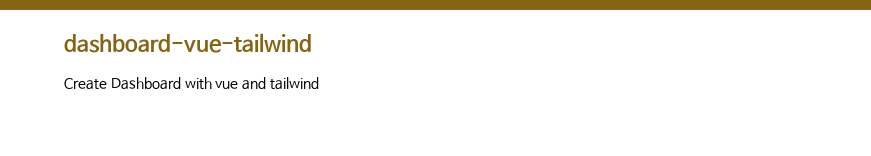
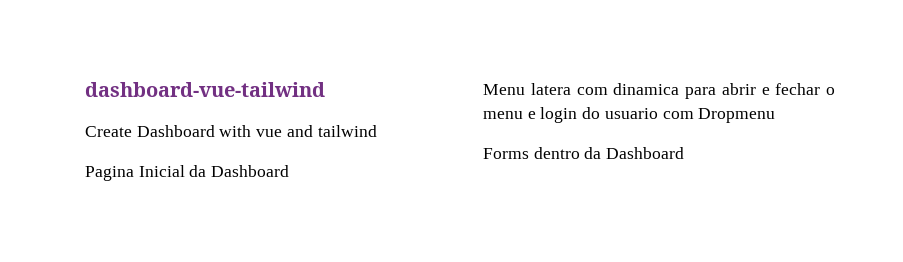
(319, 83) none -> [85,165,290,181] [483,83,835,99] [483,107,776,123] [483,147,685,159] // Pagina Inicial da Dashboard // Menu latera com dinamica para abrir e fechar o menu e login do usuario com Dropmenu // Forms dentro da Dashboard

